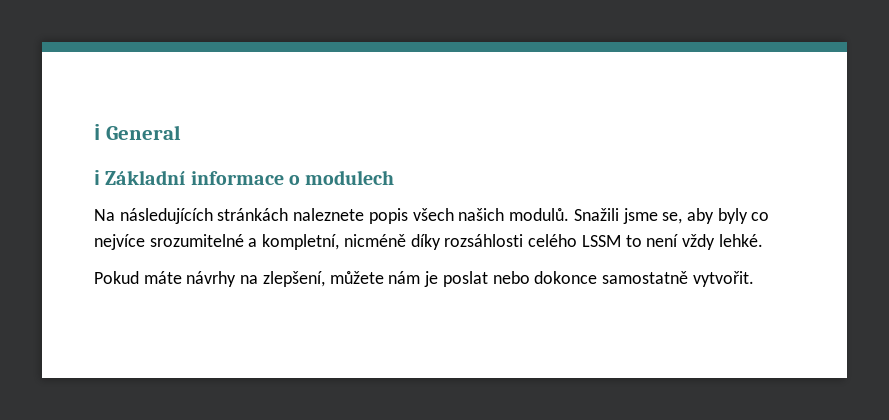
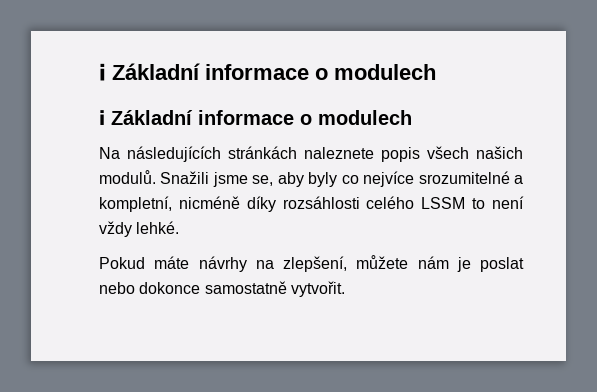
[94,124,181,140] ℹ General -> [99,63,436,81] ℹ Základní informace o modulech

